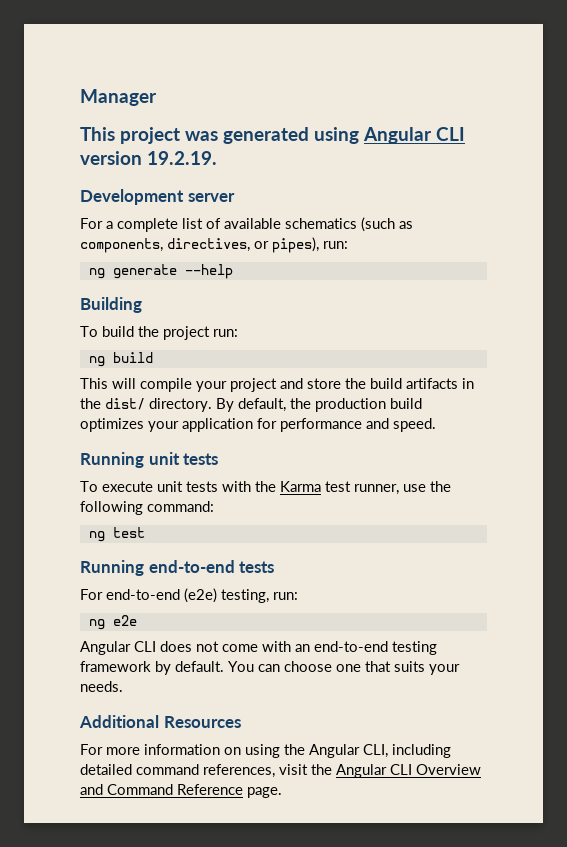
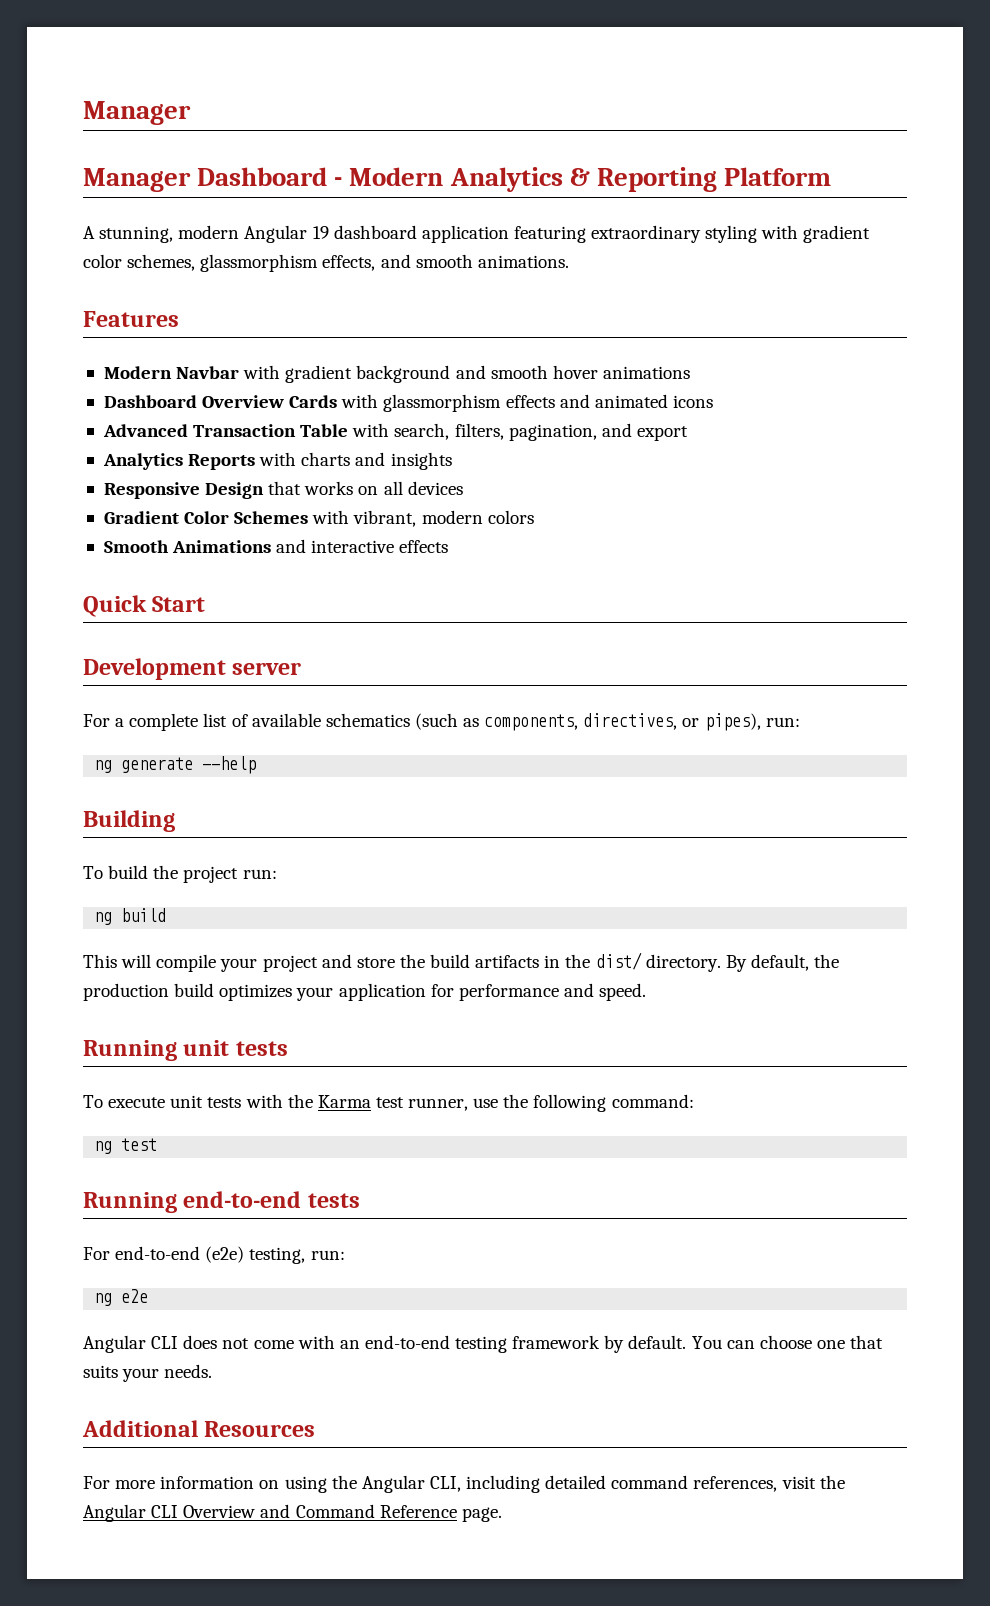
[80,127,465,144] [80,151,217,165] This project was generated using Angular CLI version 19.2.19. -> [83,167,832,192] [83,225,871,243] [83,254,569,272] [83,311,179,327] [103,365,690,383] [103,394,713,412] [102,423,688,441] [102,452,452,470] [103,481,463,499] [103,510,534,527] [103,539,449,553] [83,595,206,617] Manager Dashboard - Modern Analytics & Reporting Platform // A stunning, modern Angular 19 dashboard application featuring extraordinary styling with gradient color schemes, glassmorphism effects, and smooth animations. // Features // Modern Navbar with gradient background and smooth hover animations // Dashboard Overview Cards with glassmorphism effects and animated icons // Advanced Transaction Table with search, filters, pagination, and export // Analytics Reports with charts and insights // Responsive Design that works on all devices // Gradient Color Schemes with vibrant, modern colors // Smooth Animations and interactive effects // Quick Start

